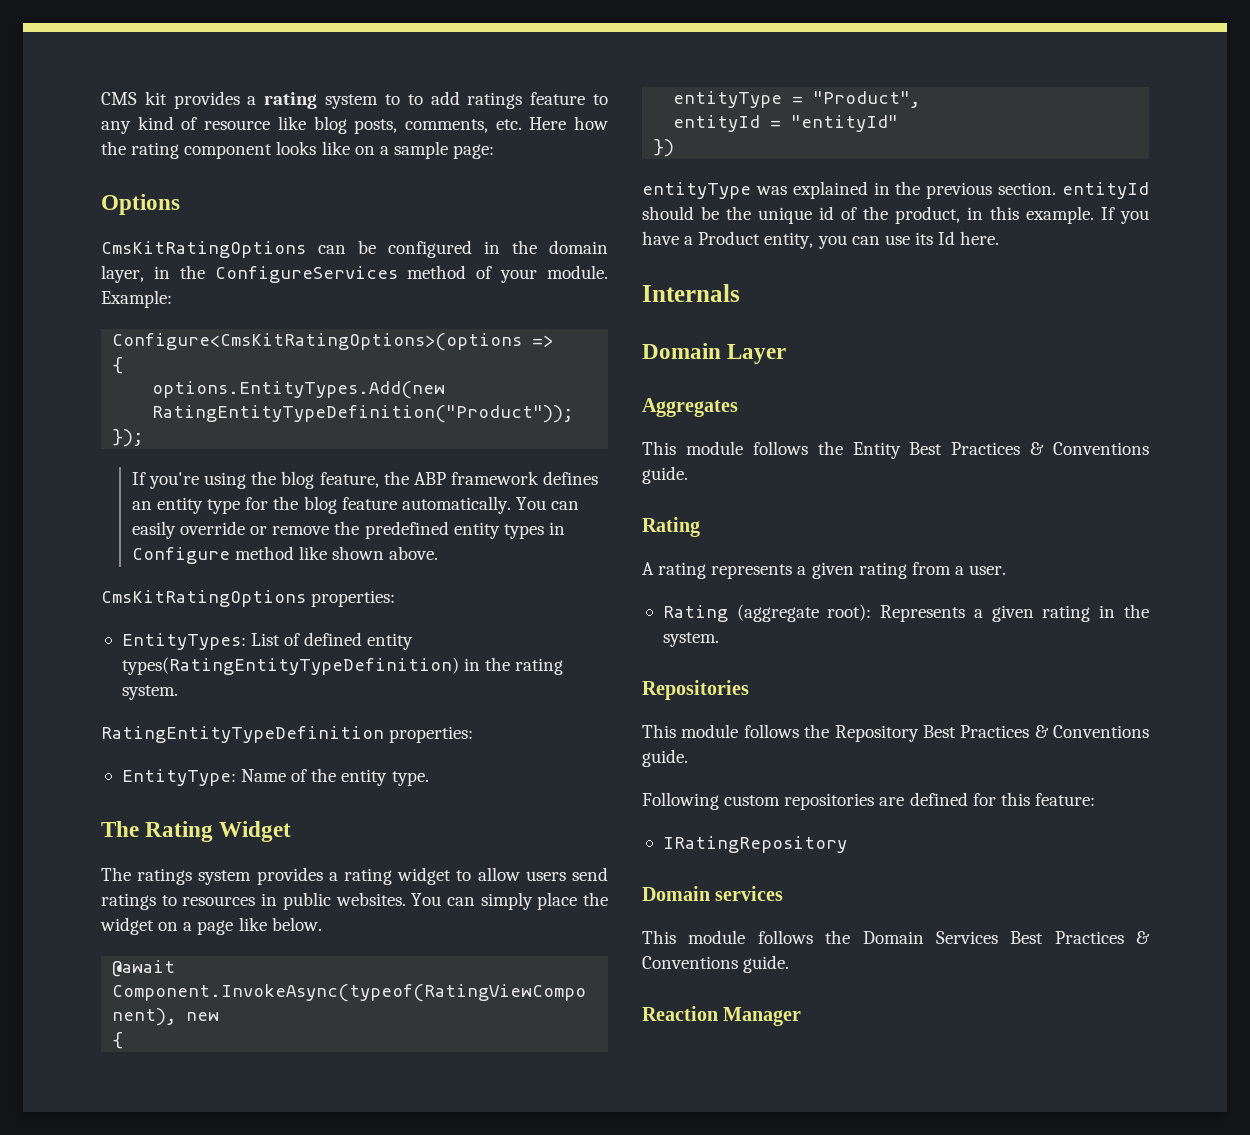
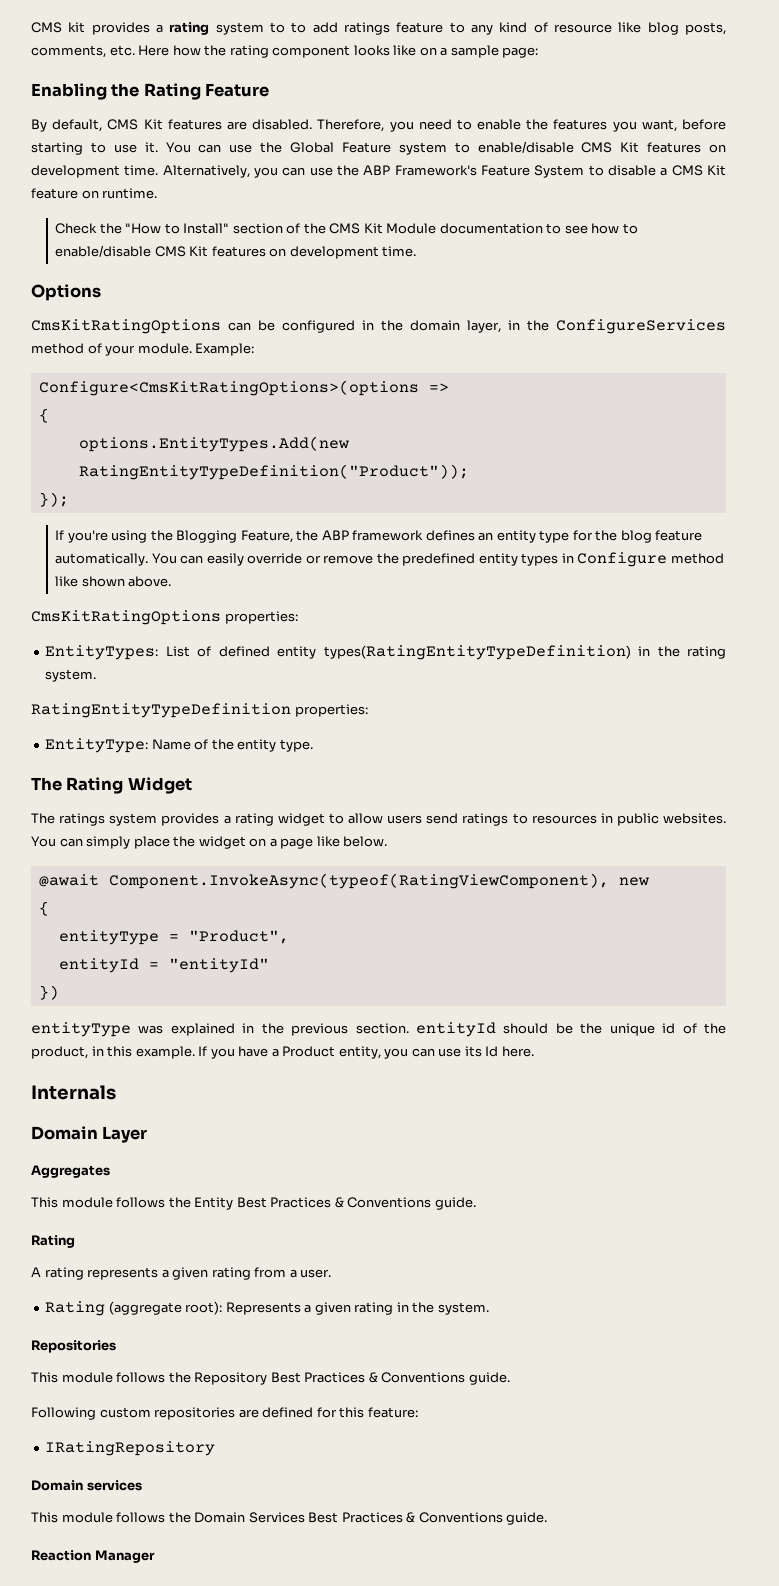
(495, 151) none -> [31,83,270,100] [31,119,726,132] [31,141,726,155] [31,165,727,178] [31,188,158,199] [55,223,638,234] [55,245,417,259] // Enabling the Rating Feature // By default, CMS Kit features are disabled. Therefore, you need to enable the features you want, before starting to use it. You can use the Global Feature system to enable/disable CMS Kit features on development time. Alternatively, you can use the ABP Framework's Feature System to disable a CMS Kit feature on runtime. // Check the "How to Install" section of the CMS Kit Module documentation to see how to enable/disable CMS Kit features on development time.
[281,471,379,489] blog feature, -> [176,530,293,543] Blogging Feature,

